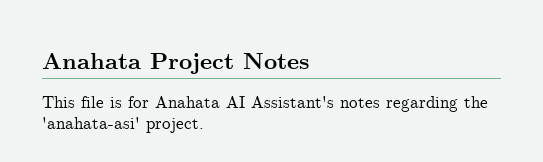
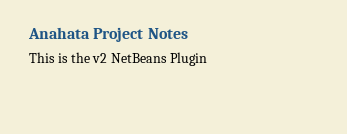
[81,96,488,112] [42,117,204,133] file is for Anahata AI Assistant's notes regarding the 'anahata-asi' project. -> [57,52,207,66] is the v2 NetBeans Plugin

